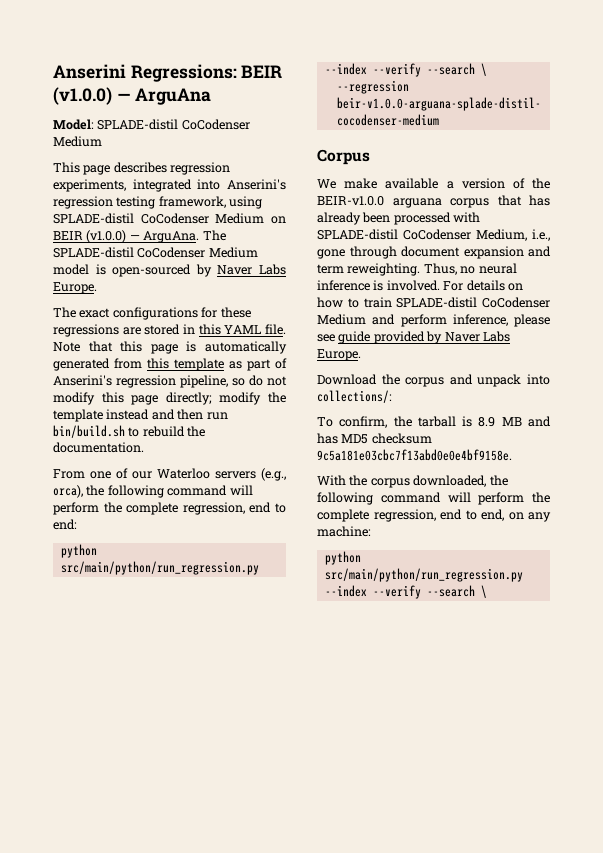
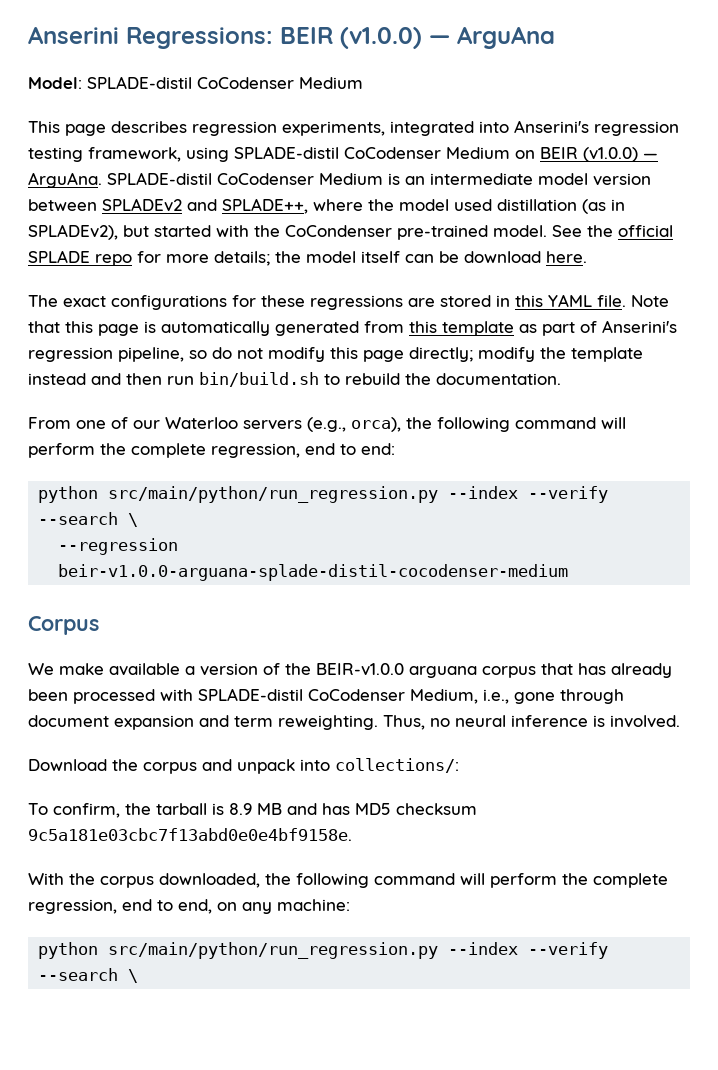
[202,230,226,241] [53,247,258,258] [53,264,286,277] [53,282,97,294] The SPLADE-distil CoCodenser Medium model is open-sourced by Naver Labs Europe. -> [107,172,651,186] [28,198,625,214] [28,224,673,240] [28,250,587,266] SPLADE-distil CoCodenser Medium is an intermediate model version between SPLADEv2 and SPLADE++, where the model used distillation (as in SPLADEv2), but started with the CoCondenser pre-trained model. See the official SPLADE repo for more details; the model itself can be download here.
[443,280,523,291] [317,297,550,308] [317,314,550,327] [317,331,510,344] [317,349,361,361] For details on how to train SPLADE-distil CoCodenser Medium and perform inference, please see guide provided by Naver Labs Europe. -> (680, 721) none

